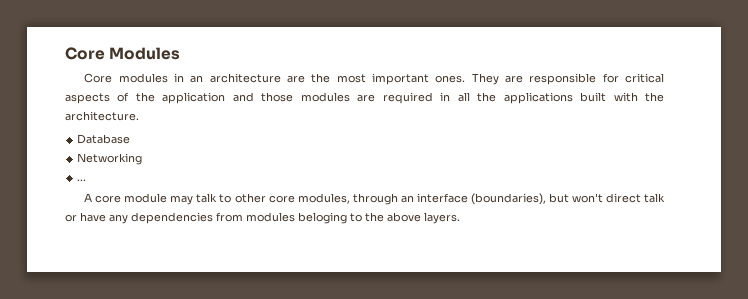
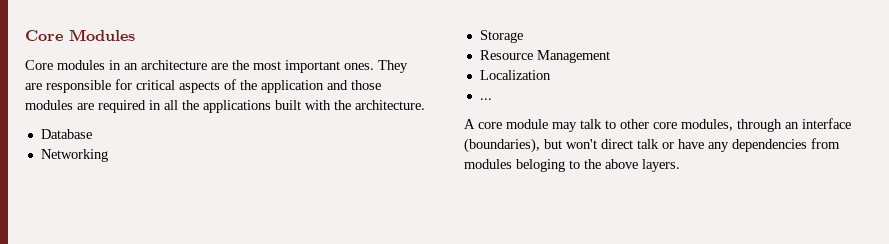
(143, 159) none -> [479,30,523,43] [479,50,610,63] [479,70,551,80] // Storage // Resource Management // Localization

